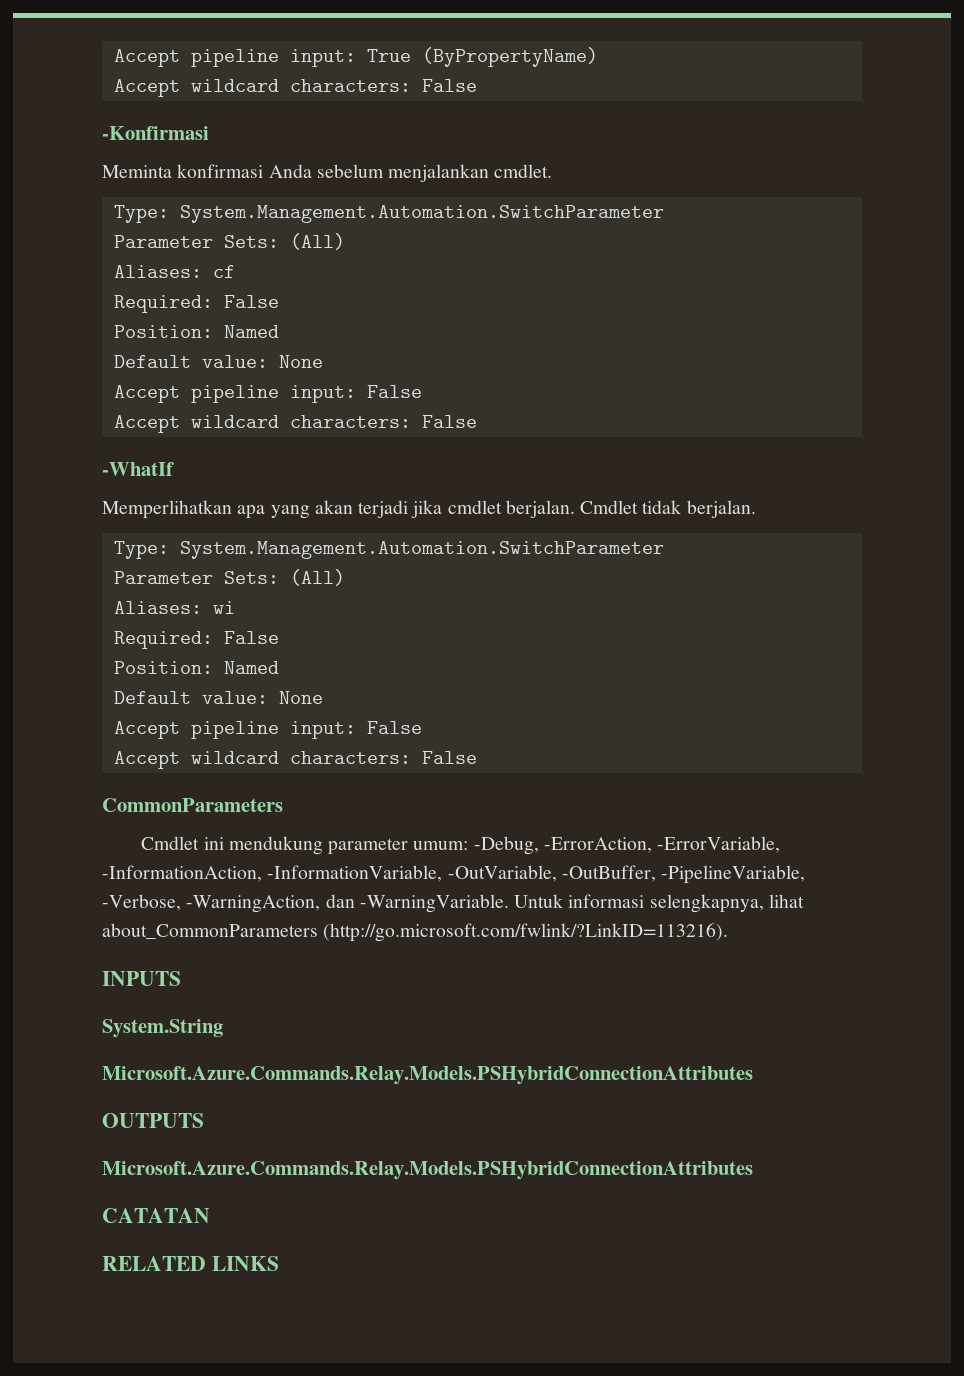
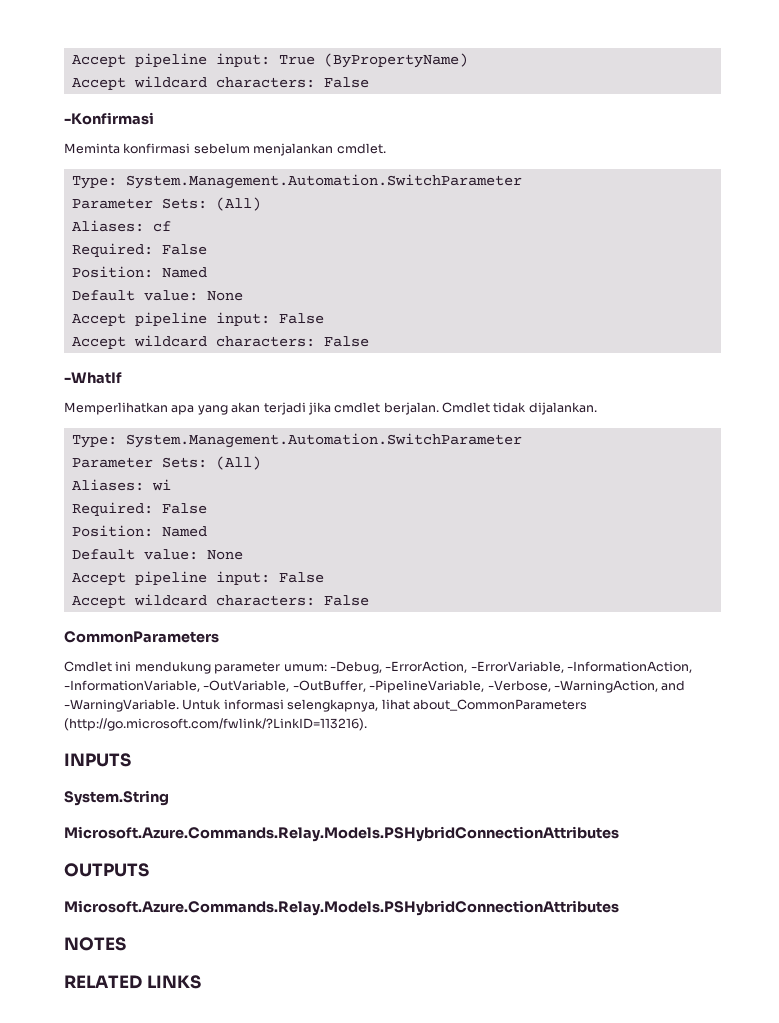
[268,164,312,178] Anda -> (191, 148) none
[686,500,756,518] berjalan. -> [528,402,597,415] dijalankan.
[325,894,355,908] dan -> [661,680,686,691] and
[102,1208,210,1223] CATATAN -> [64,937,126,951] NOTES

